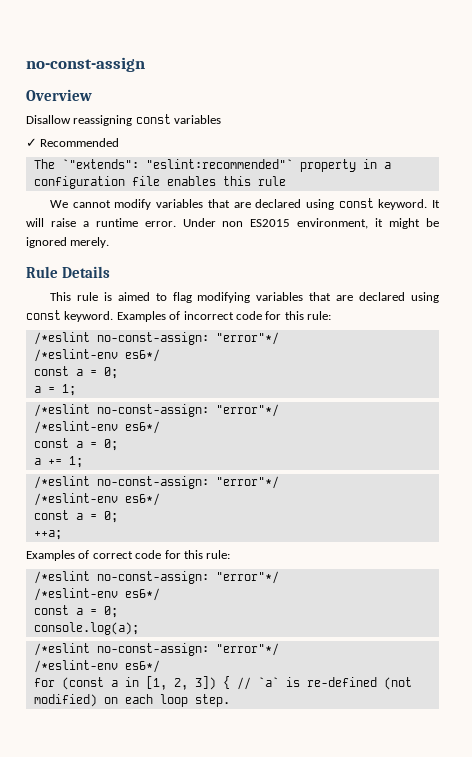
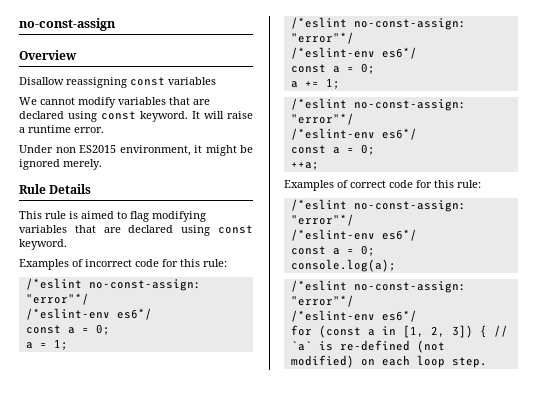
[26,138,120,147] [33,159,391,172] [33,176,286,189] // ✓ Recommended // The `"extends": "eslint:recommended"` property in a configuration file enables this rule -> (216, 81) none
(176, 224) none -> (104, 130) //
(114, 316) none -> (67, 244) //

